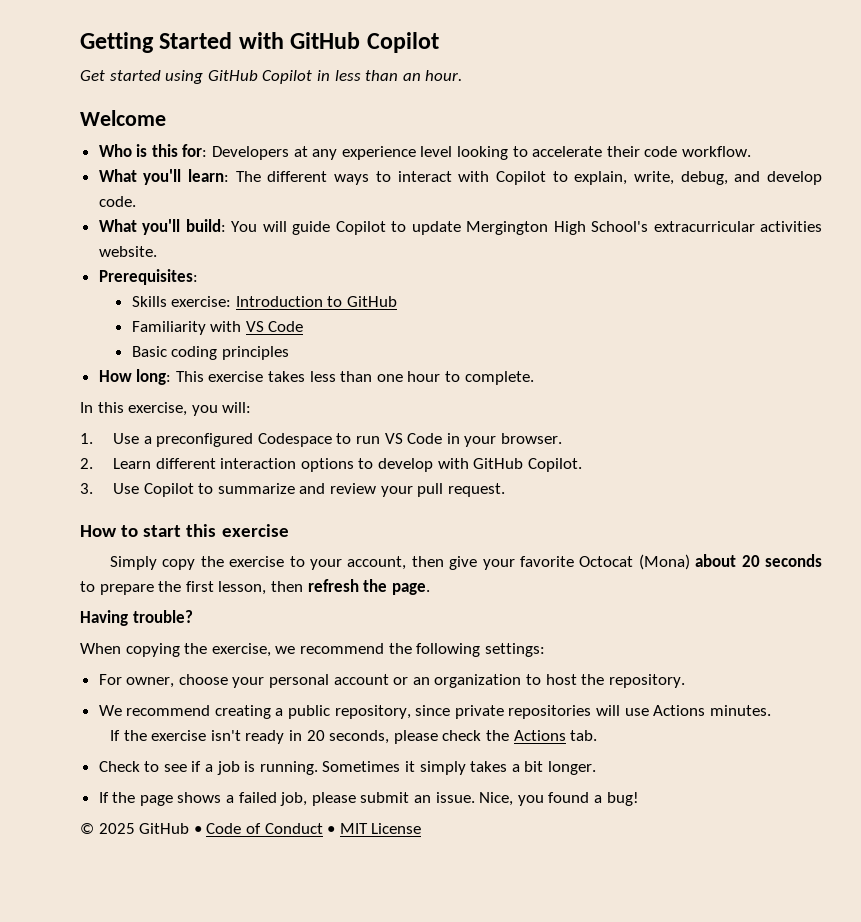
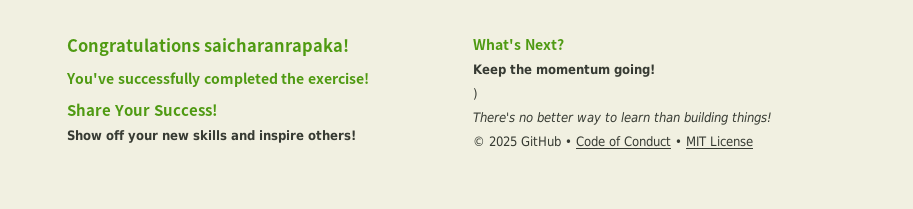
[80,32,439,53] [80,70,463,84] [80,110,166,126] [98,144,751,160] [98,169,822,185] [98,196,136,207] [98,219,822,235] [98,246,157,257] [98,269,198,285] [131,296,398,307] [131,321,304,335] [131,346,289,360] [98,369,534,385] [80,402,252,416] [80,433,562,447] [80,458,582,472] [80,483,505,497] [80,524,289,537] [110,554,822,570] [80,579,430,595] [80,610,193,626] [80,643,545,657] [98,674,685,688] [98,705,771,719] [110,730,598,744] [98,761,596,775] [98,792,639,806] Getting Started with GitHub Copilot // Get started using GitHub Copilot in less than an hour. // Welcome // Who is this for: Developers at any experience level looking to accelerate their code workflow. // What you'll learn: The different ways to interact with Copilot to explain, write, debug, and develop code. // What you'll build: You will guide Copilot to update Mergington High School's extracurricular activities website. // Prerequisites: // Skills exercise: Introduction to GitHub // Familiarity with VS Code // Basic coding principles // How long: This exercise takes less than one hour to complete. // In this exercise, you will: // 1. Use a preconfigured Codespace to run VS Code in your browser. // 2. Learn different interaction options to develop with GitHub Copilot. // 3. Use Copilot to summarize and review your pull request. // How to start this exercise // Simply copy the exercise to your account, then give your favorite Octocat (Mona) about 20 seconds to prepare the first lesson, then refresh the page. // Having trouble? // When copying the exercise, we recommend the following settings: // For owner, choose your personal account or an organization to host the repository. // We recommend creating a public repository, since private repositories will use Actions minutes. // If the exercise isn't ready in 20 seconds, please check the Actions tab. // Check to see if a job is running. Sometimes it simply takes a bit longer. // If the page shows a failed job, please submit an issue. Nice, you found a bug! -> [67,38,350,56] [66,72,370,87] [67,103,219,116] [67,130,356,143] [473,38,564,50] [473,64,655,77] [473,88,478,100] [473,112,772,125] Congratulations saicharanrapaka! // You've successfully completed the exercise! // Share Your Success! // Show off your new skills and inspire others! // What's Next? // Keep the momentum going! // ) // There's no better way to learn than building things!

